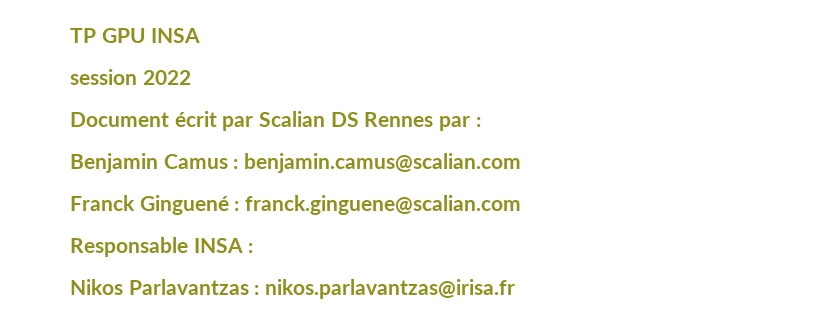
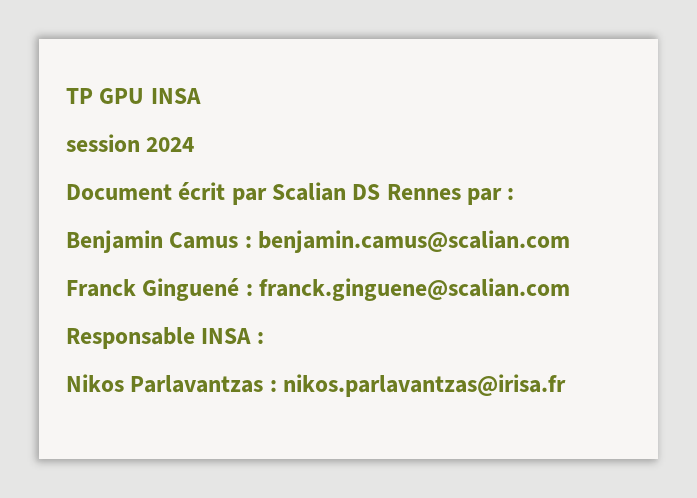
[142,70,191,85] 2022 -> [146,137,195,152] 2024

